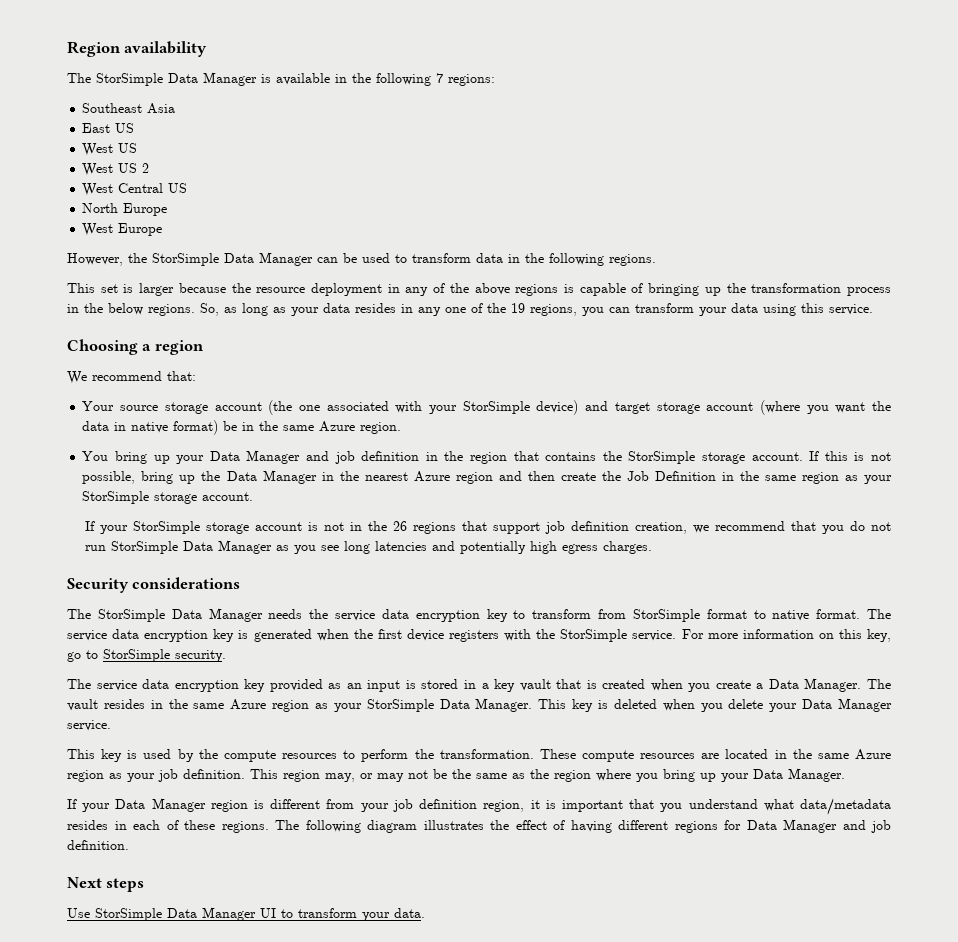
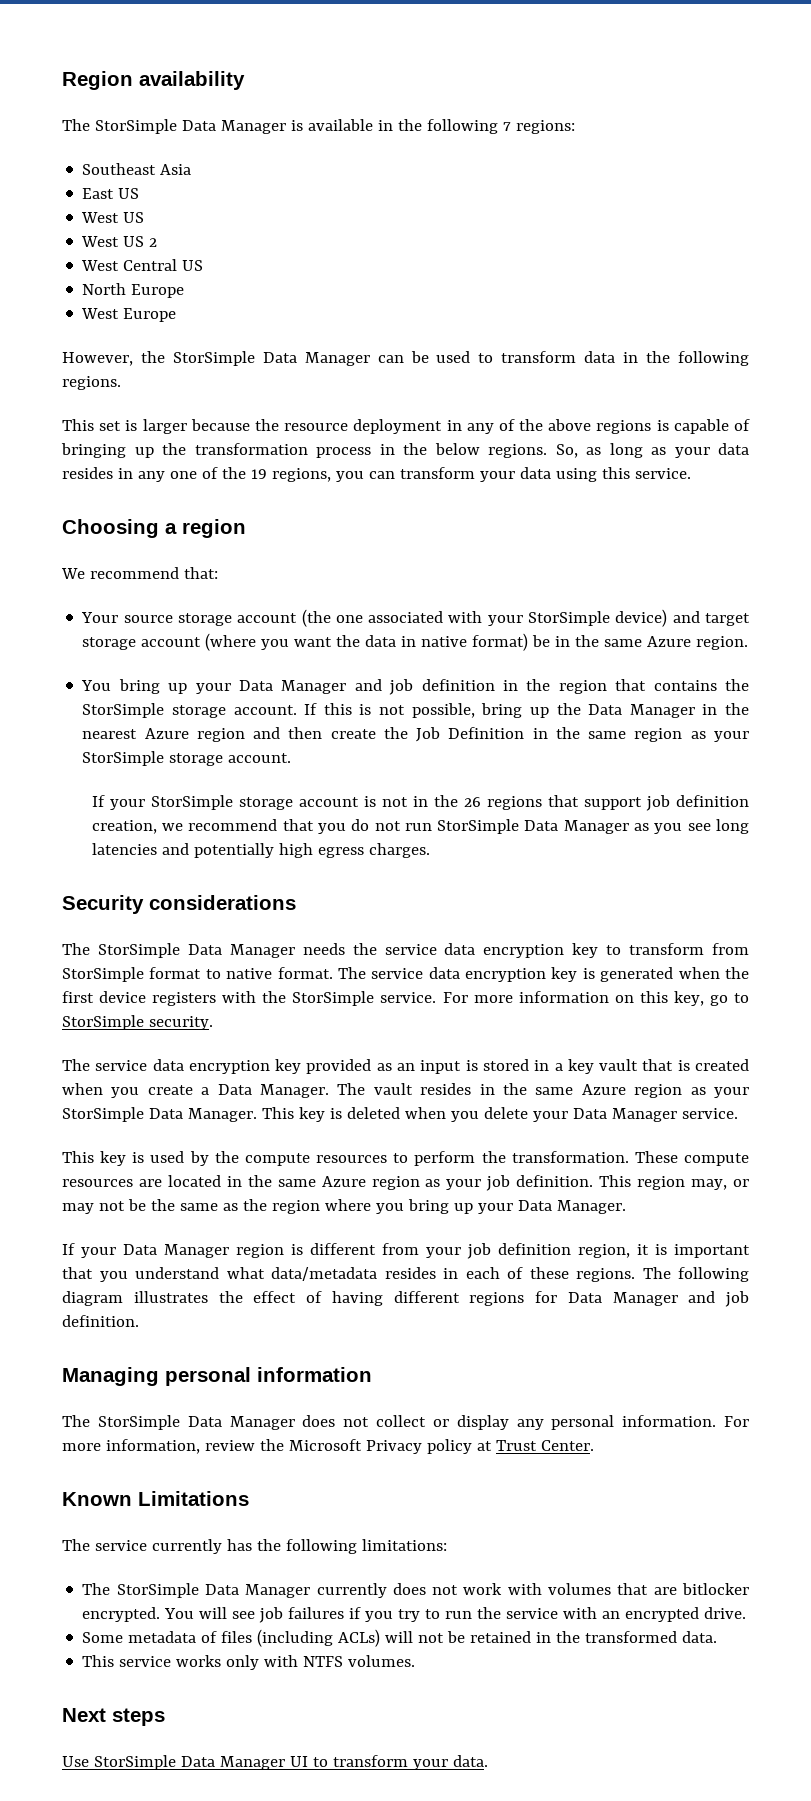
(129, 845) none -> [62,1367,372,1386] [62,1415,749,1430] [62,1439,594,1454] [62,1491,249,1506] [62,1539,447,1554] [82,1583,750,1598] [82,1607,747,1623] [82,1629,718,1647] [82,1655,416,1670] // Managing personal information // The StorSimple Data Manager does not collect or display any personal information. For more information, review the Microsoft Privacy policy at Trust Center. // Known Limitations // The service currently has the following limitations: // The StorSimple Data Manager currently does not work with volumes that are bitlocker encrypted. You will see job failures if you try to run the service with an encrypted drive. // Some metadata of files (including ACLs) will not be retained in the transformed data. // This service works only with NTFS volumes.

